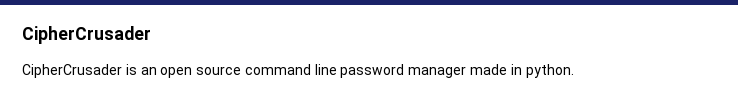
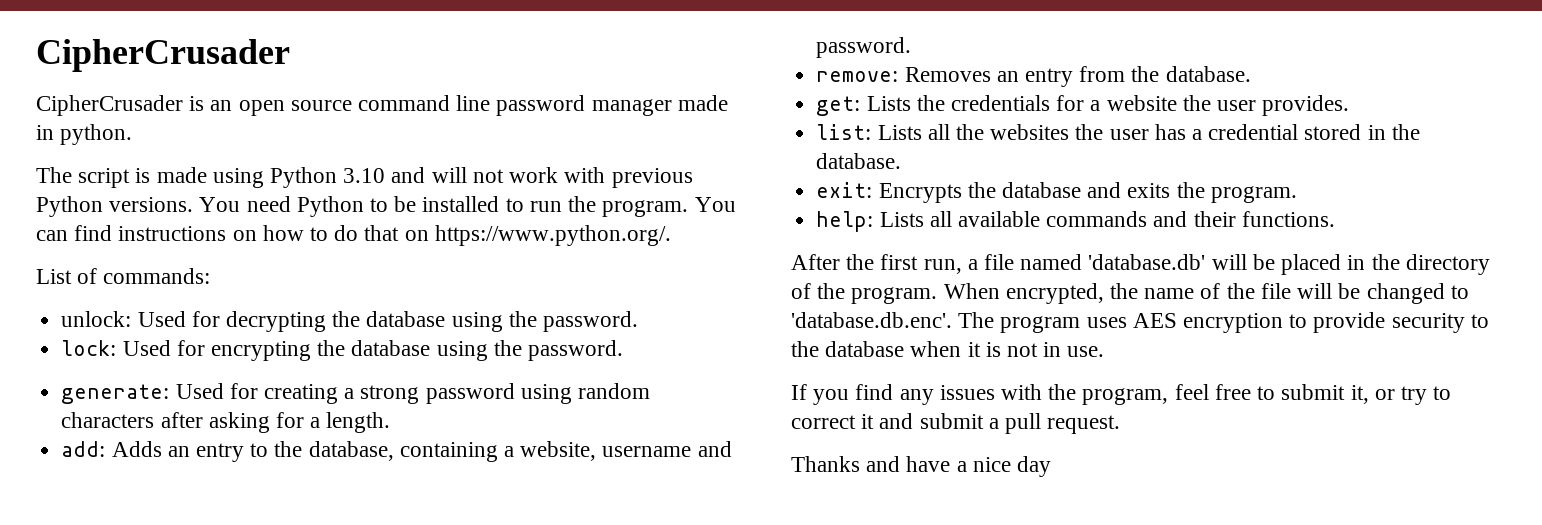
(574, 71) none -> [36,167,693,188] [36,196,736,217] [36,225,671,246] [36,268,211,284] [61,311,638,332] [61,340,623,361] [61,383,650,404] [61,412,391,433] [61,441,732,462] [816,37,912,58] [816,66,1251,87] [816,95,1350,116] [816,124,1420,140] [816,153,902,169] [816,182,1297,203] [816,211,1335,232] [791,254,1490,275] [791,283,1469,304] [791,312,1489,333] [791,341,1105,357] [791,384,1452,405] [791,413,1121,434] [791,456,1052,477] // The script is made using Python 3.10 and will not work with previous Python versions. You need Python to be installed to run the program. You can find instructions on how to do that on https://www.python.org/. // List of commands: // unlock: Used for decrypting the database using the password. // lock: Used for encrypting the database using the password. // generate: Used for creating a strong password using random characters after asking for a length. // add: Adds an entry to the database, containing a website, username and password. // remove: Removes an entry from the database. // get: Lists the credentials for a website the user provides. // list: Lists all the websites the user has a credential stored in the database. // exit: Encrypts the database and exits the program. // help: Lists all available commands and their functions. // After the first run, a file named 'database.db' will be placed in the directory of the program. When encrypted, the name of the file will be changed to 'database.db.enc'. The program uses AES encryption to provide security to the database when it is not in use. // If you find any issues with the program, feel free to submit it, or try to correct it and submit a pull request. // Thanks and have a nice day

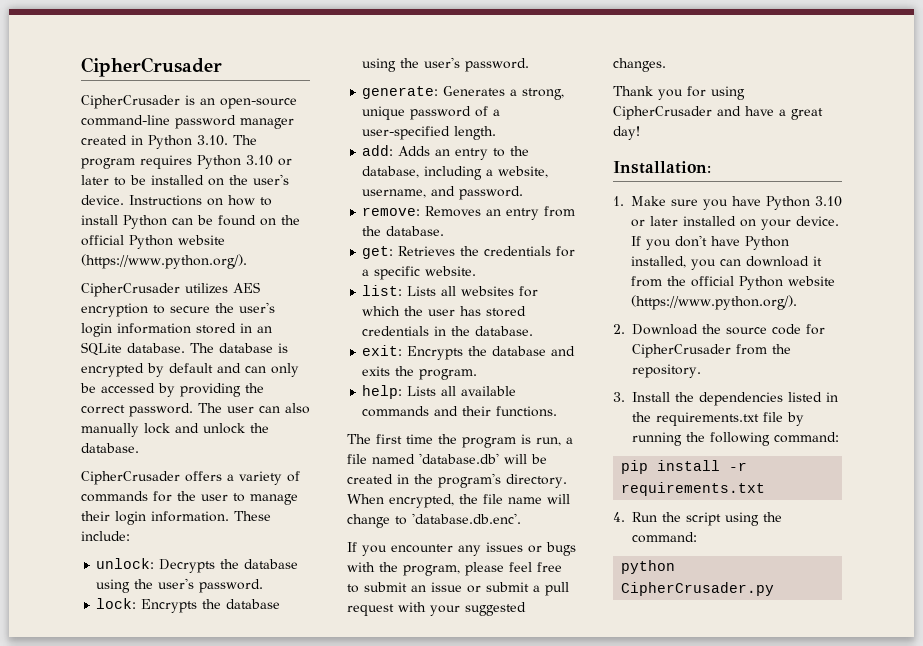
[238,95,728,116] [36,124,133,145] [36,167,693,188] [36,196,736,217] [36,225,671,246] [36,268,211,284] [61,311,537,332] open source command line password manager made in python. // The script is made using Python 3.10 and will not work with previous Python versions. You need Python to be installed to run the program. You can find instructions on how to do that on https://www.python.org/. // List of commands: // unlock: Used for decrypting the database using the -> [220,98,297,109] [81,115,294,129] [81,135,257,149] [81,155,292,169] [81,174,289,186] [81,195,272,206] [81,215,300,229] [81,235,225,249] [81,254,247,269] [81,282,260,297] [81,302,275,317] [81,323,272,337] [81,342,288,356] [81,363,299,377] [80,383,264,397] [81,403,310,417] [81,423,269,437] [81,443,139,453] [81,471,300,485] [81,491,298,505] [81,511,271,525] [81,531,130,541] [96,558,299,573] [96,578,195,593] open-source command-line password manager created in Python 3.10. The program requires Python 3.10 or later to be installed on the user's device. Instructions on how to install Python can be found on the official Python website (https://www.python.org/). // CipherCrusader utilizes AES encryption to secure the user's login information stored in an SQLite database. The database is encrypted by default and can only be accessed by providing the correct password. The user can also manually lock and unlock the database. // CipherCrusader offers a variety of commands for the user to manage their login information. These include: // unlock: Decrypts the database using the user's
[122,340,522,361] Used for encrypting the database using the -> [141,599,281,613] [362,57,461,72] Encrypts the database using the user's
[175,383,650,404] [61,412,321,433] Used for creating a strong password using random characters after asking for a -> [443,86,565,100] [362,106,501,120] [362,126,451,140] Generates a strong, unique password of a user-specified
[399,442,498,462] containing -> [424,166,483,180] including
[602,446,692,457] username -> [362,189,427,198] username,
[866,96,911,111] Lists -> [398,246,456,256] Retrieves
[1106,95,1350,116] website the user provides. -> [374,266,477,280] specific website.
[955,124,1362,140] the websites the user has a credential stored -> [461,286,539,297] [362,306,527,317] [362,326,430,336] websites for which the user has stored credentials
[791,254,919,270] After the first -> [347,434,531,448] The first time the program is
[1281,254,1490,275] [791,283,1469,304] [791,312,1489,333] [791,341,1105,357] [791,384,894,405] placed in the directory of the program. When encrypted, the name of the file will be changed to 'database.db.enc'. The program uses AES encryption to provide security to the database when it is not in use. // If you find -> [347,473,567,488] [347,494,570,508] [347,513,521,528] [347,542,453,556] created in the program's directory. When encrypted, the file name will change to 'database.db.enc'. // If you encounter
(995, 392) none -> [528,542,576,556] or bugs
(1169, 396) none -> [465,562,504,576] please
[1350,385,1452,405] [791,413,1121,434] [791,456,1052,477] it, or try to correct it and submit a pull request. // Thanks and have a nice day -> [411,582,569,596] [347,602,526,616] [613,58,666,72] [613,86,745,100] [613,106,823,120] [613,126,640,140] [613,161,711,174] [613,196,842,210] [631,216,839,230] [631,235,789,250] [631,256,822,270] [631,276,835,290] [631,295,797,310] [613,324,825,335] [632,344,791,358] [632,364,701,378] [613,392,838,406] [632,412,804,426] [632,432,839,446] [621,460,748,474] [621,482,766,496] [613,512,782,526] [632,532,697,543] [621,560,676,574] [621,582,775,596] an issue or submit a pull request with your suggested changes. // Thank you for using CipherCrusader and have a great day! // Installation: // 1. Make sure you have Python 3.10 or later installed on your device. If you don't have Python installed, you can download it from the official Python website (https://www.python.org/). // 2. Download the source code for CipherCrusader from the repository. // 3. Install the dependencies listed in the requirements.txt file by running the following command: // pip install -r requirements.txt // 4. Run the script using the command: // python CipherCrusader.py

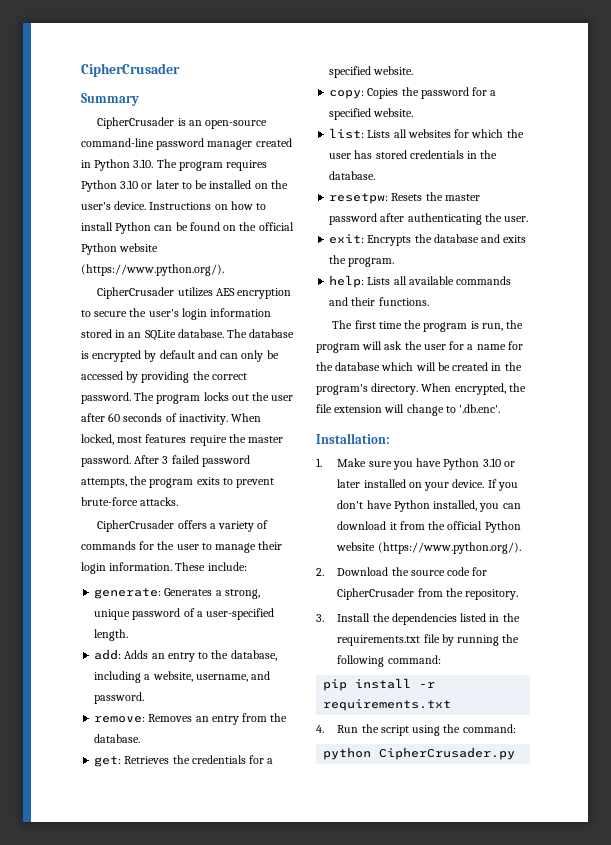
[81,57,222,77] CipherCrusader -> [81,63,180,77] [81,93,139,106] CipherCrusader // Summary
[227,403,310,414] [81,423,269,437] [81,443,139,453] user can also manually lock and unlock the database. -> [156,392,294,404] [81,413,262,425] [81,434,284,446] [81,455,250,467] [81,476,275,488] [81,497,179,506] program locks out the user after 60 seconds of inactivity. When locked, most features require the master password. After 3 failed password attempts, the program exits to prevent brute-force attacks.
[96,558,299,573] [96,578,264,593] [96,598,281,613] [362,57,530,72] // unlock: Decrypts the database using the user's password. // lock: Encrypts the database using the user's password. -> (247, 566) none
[374,266,421,280] specific -> [329,66,414,78] [329,87,497,99] [329,108,372,120] specified website. // copy: Copies the password for a specified
(534, 331) none -> [329,192,480,204] [329,213,529,225] // resetpw: Resets the master password after authenticating the user.
[566,437,573,444] [347,453,499,464] a file named 'database.db' -> [506,320,524,329] [316,341,523,353] [316,362,414,371] the program will ask the user for a name for the database which
[508,497,542,504] name -> [334,405,383,413] extension
[412,513,521,524] [347,542,576,556] [347,562,562,576] [347,582,569,596] [347,602,526,616] [613,58,666,72] [613,86,745,100] [613,106,823,120] [613,126,640,140] 'database.db.enc'. // If you encounter any issues or bugs with the program, please feel free to submit an issue or submit a pull request with your suggested changes. // Thank you for using CipherCrusader and have a great day! -> [459,404,501,413] '.db.enc'.

